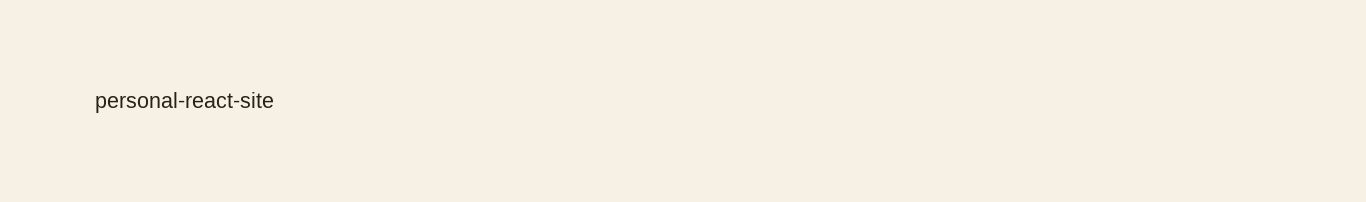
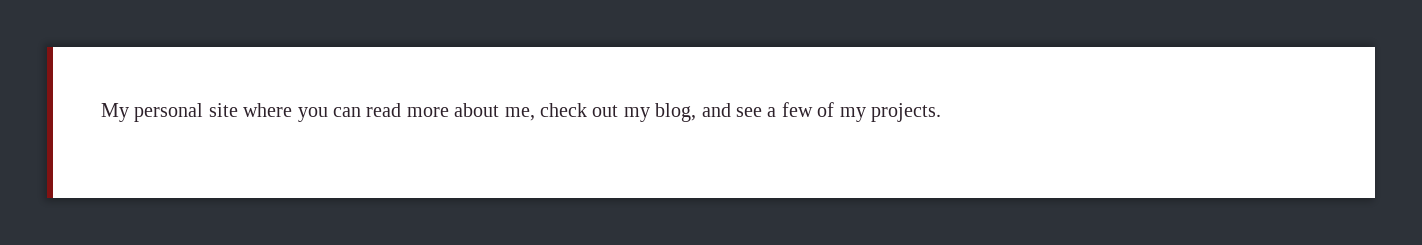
[95,92,274,113] personal-react-site -> [101,102,941,122] My personal site where you can read more about me, check out my blog, and see a few of my projects.

